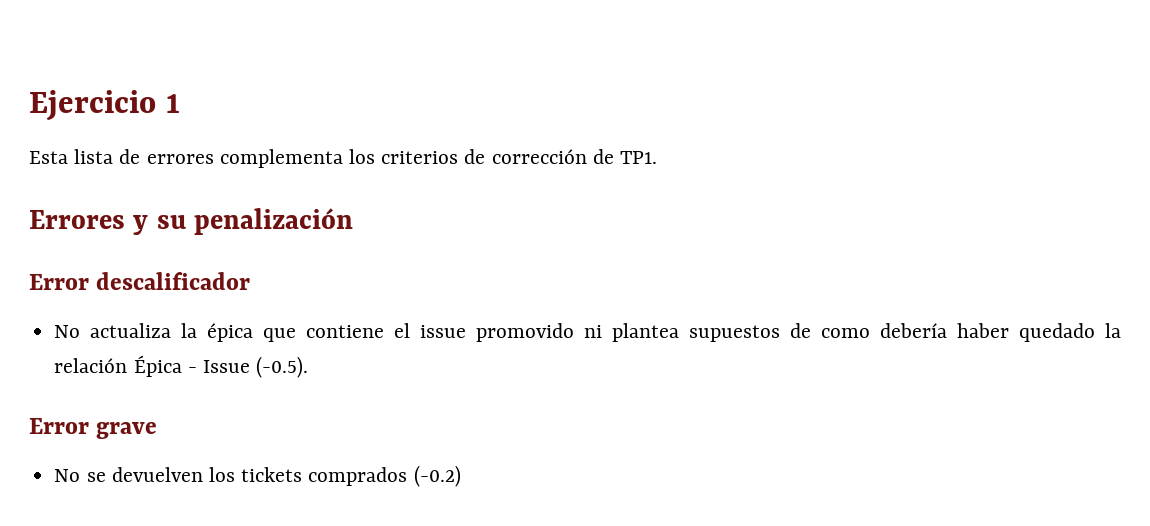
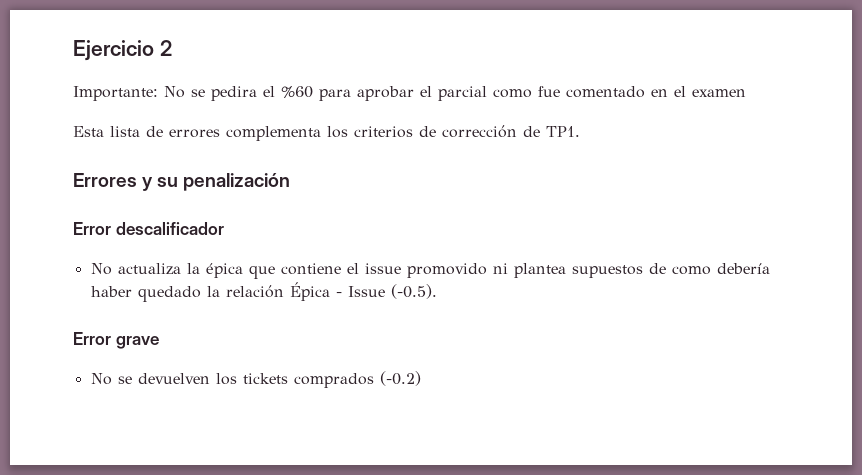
[165,94,180,113] 1 -> [159,40,172,56] [73,86,746,101] 2 // Importante: No se pedira el %60 para aprobar el parcial como fue comentado en el examen

